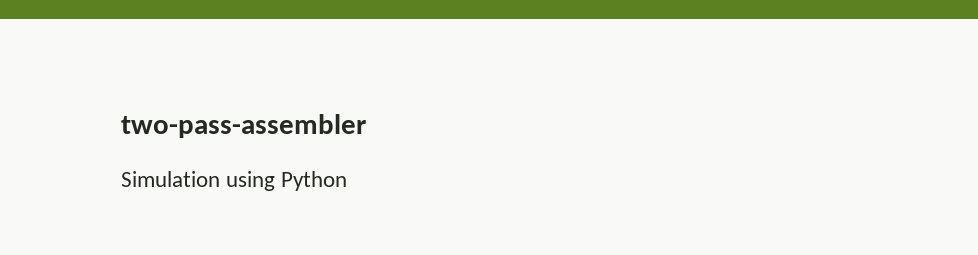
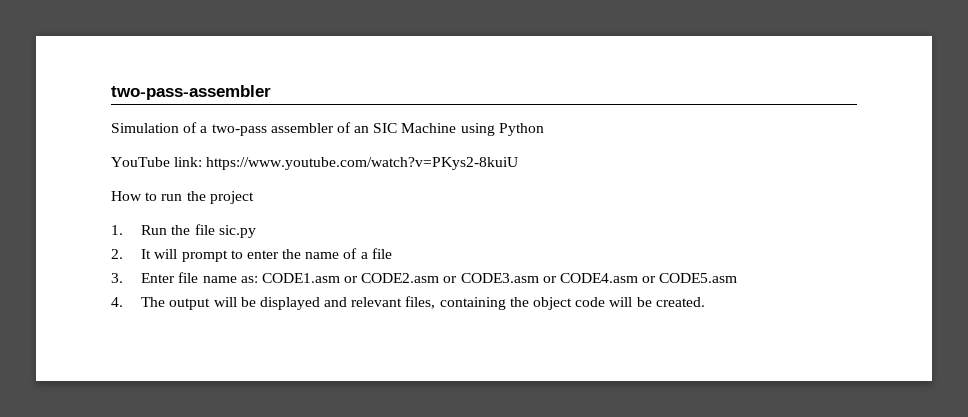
[226,171,348,191] using Python -> [183,122,544,136] [111,157,519,170] [111,191,254,204] [111,224,256,238] [111,248,392,262] [111,272,738,283] [111,296,705,310] of a two-pass assembler of an SIC Machine using Python // YouTube link: https://www.youtube.com/watch?v=PKys2-8kuiU // How to run the project // 1. Run the file sic.py // 2. It will prompt to enter the name of a file // 3. Enter file name as: CODE1.asm or CODE2.asm or CODE3.asm or CODE4.asm or CODE5.asm // 4. The output will be displayed and relevant files, containing the object code will be created.

